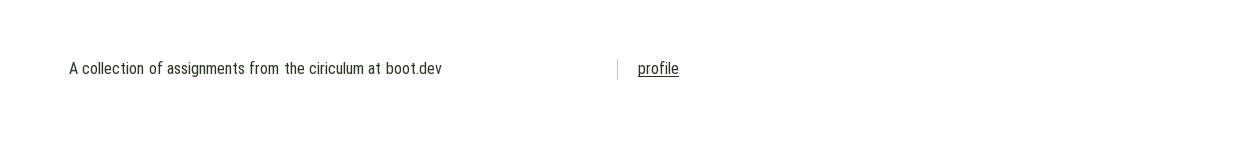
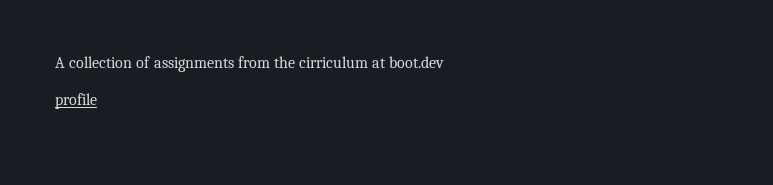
[308,62,364,74] ciriculum -> [299,56,369,68] cirriculum

